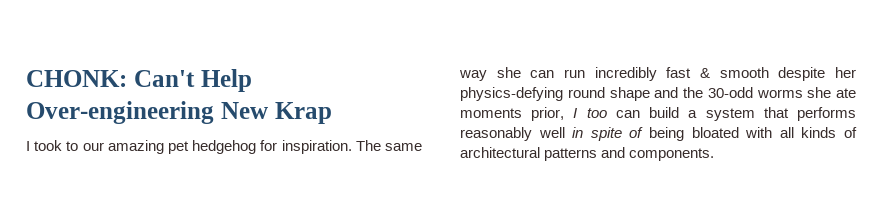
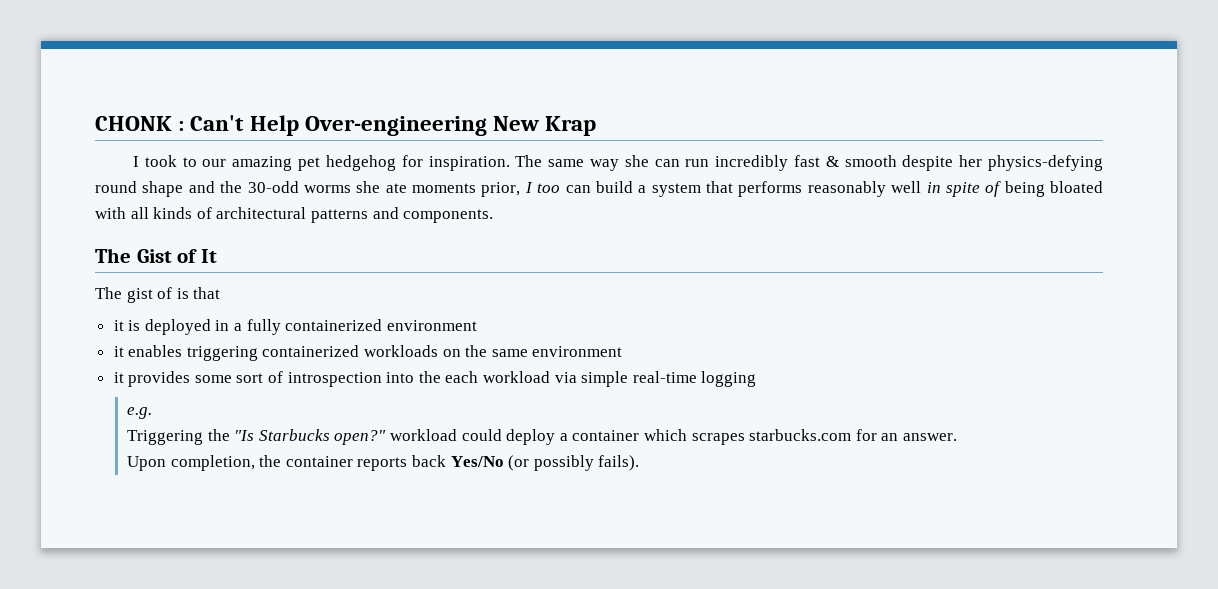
[26,70,127,87] CHONK: -> [95,116,185,131] CHONK :
(715, 154) none -> [95,248,217,263] [95,287,221,303] [113,319,477,335] [113,345,623,361] [113,371,757,387] [127,407,153,419] [127,429,957,445] [127,455,640,471] // The Gist of It // The gist of is that // it is deployed in a fully containerized environment // it enables triggering containerized workloads on the same environment // it provides some sort of introspection into the each workload via simple real-time logging // e.g. // Triggering the "Is Starbucks open?" workload could deploy a container which scrapes starbucks.com for an answer. // Upon completion, the container reports back Yes/No (or possibly fails).

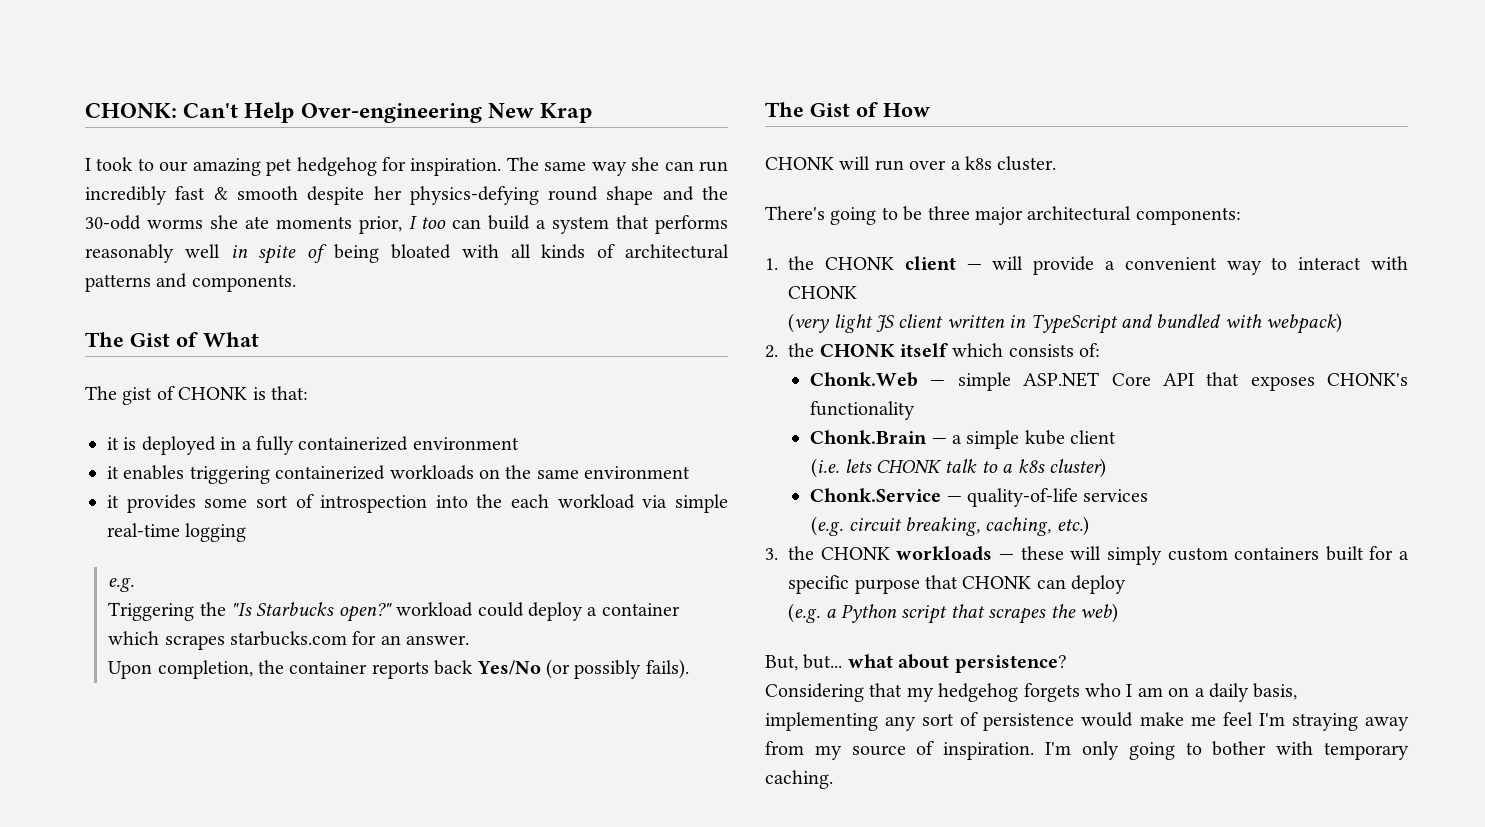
[95,116,185,131] CHONK : -> [85,103,177,118] CHONK:
[200,249,217,263] It -> [203,332,259,347] What
[176,287,221,299] is that -> [178,386,308,400] CHONK is that:
(640, 463) none -> [765,102,930,117] [765,156,1057,171] [765,206,1241,225] [765,256,1408,275] [788,286,858,299] [788,313,1343,334] [765,343,1101,358] [810,372,1408,391] [810,401,916,420] [810,430,1117,449] [811,458,1107,478] [810,488,1149,507] [811,516,1089,536] [765,546,1409,565] [788,575,1127,594] [788,603,1118,624] [765,654,1067,673] [765,683,1298,702] [765,712,1410,731] [765,741,1409,760] [765,770,833,789] // The Gist of How // CHONK will run over a k8s cluster. // There's going to be three major architectural components: // 1. the CHONK client — will provide a convenient way to interact with CHONK // (very light JS client written in TypeScript and bundled with webpack) // 2. the CHONK itself which consists of: // Chonk.Web — simple ASP.NET Core API that exposes CHONK's functionality // Chonk.Brain — a simple kube client // (i.e. lets CHONK talk to a k8s cluster) // Chonk.Service — quality-of-life services // (e.g. circuit breaking, caching, etc.) // 3. the CHONK workloads — these will simply custom containers built for a specific purpose that CHONK can deploy // (e.g. a Python script that scrapes the web) // But, but... what about persistence? // Considering that my hedgehog forgets who I am on a daily basis, implementing any sort of persistence would make me feel I'm straying away from my source of inspiration. I'm only going to bother with temporary caching.

